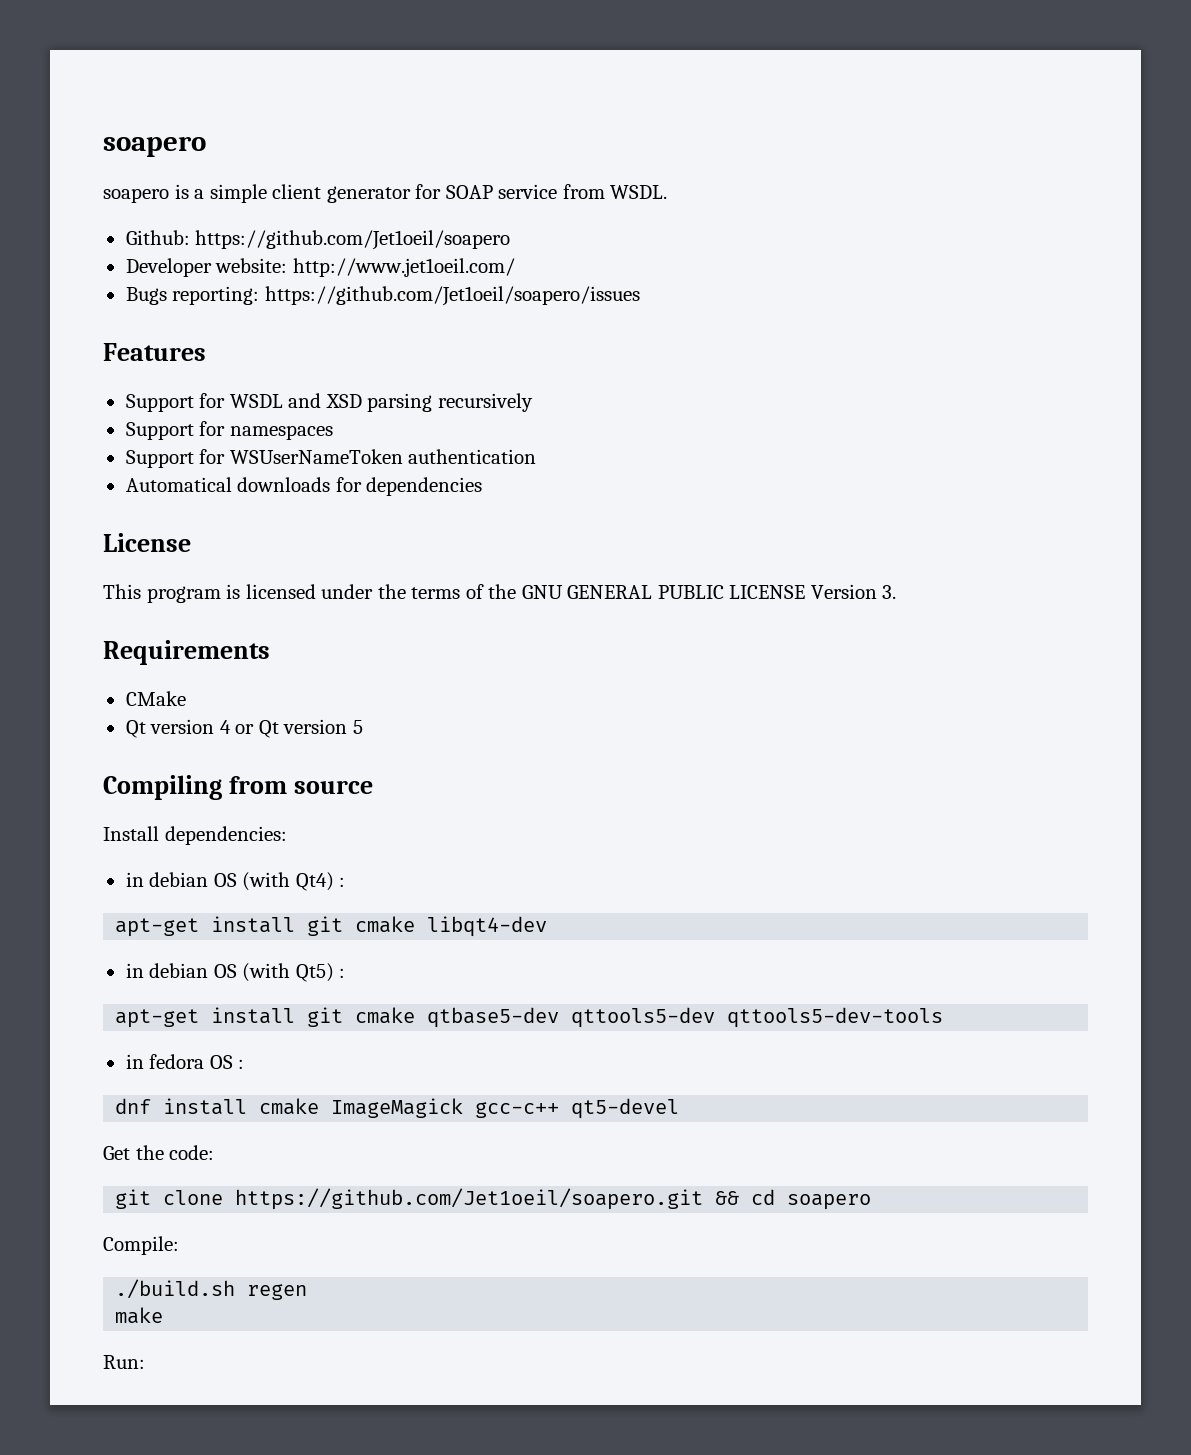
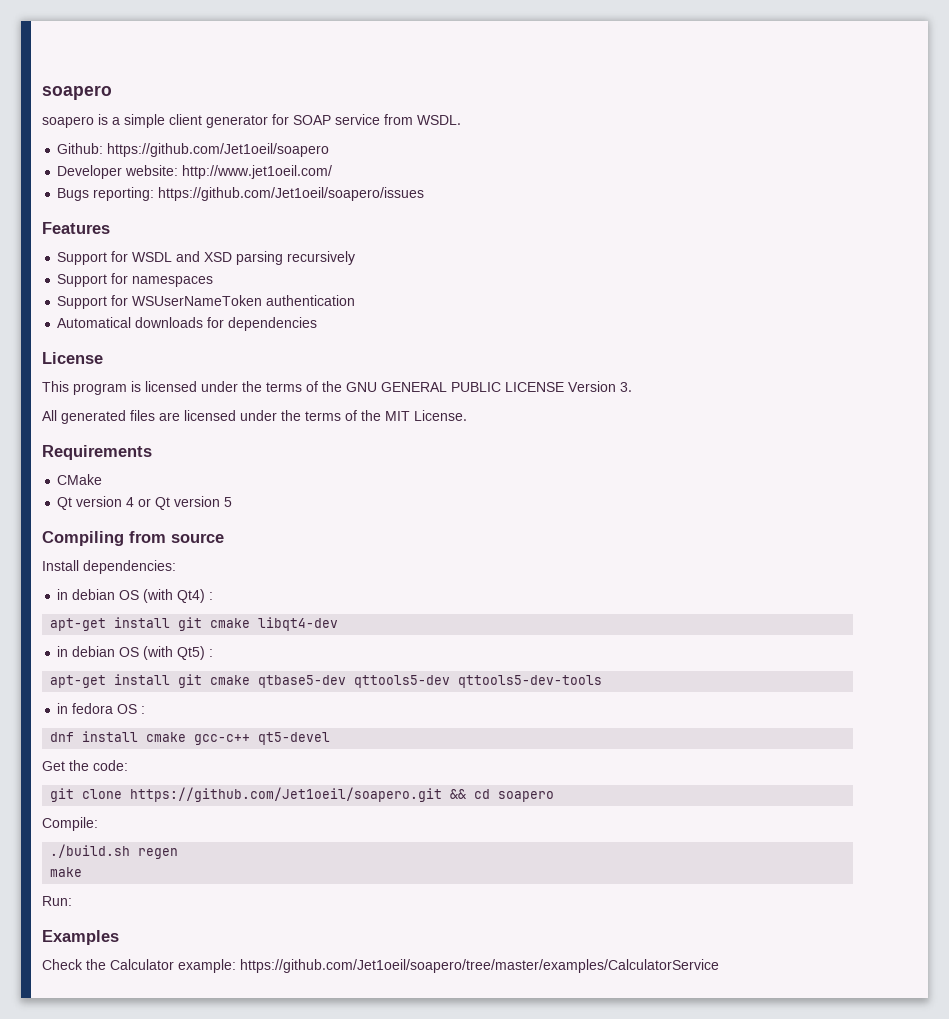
(897, 592) none -> [42,410,467,424] // All generated files are licensed under the terms of the MIT License.
[331,1098,464,1118] ImageMagick -> (187, 737) none
(145, 1362) none -> [42,930,119,945] [42,959,719,973] // Examples // Check the Calculator example: https://github.com/Jet1oeil/soapero/tree/master/examples/CalculatorService

